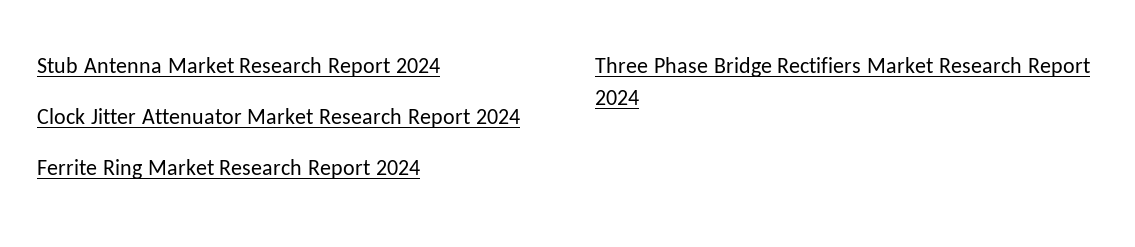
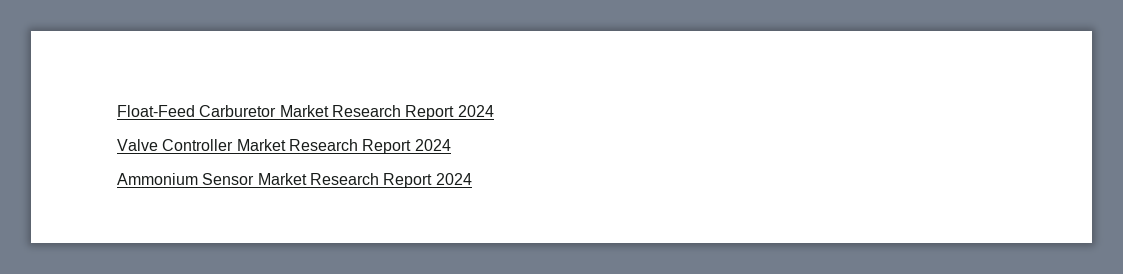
[37,57,441,77] [37,108,520,128] [37,159,421,179] [595,57,1090,77] [595,90,639,105] Stub Antenna Market Research Report 2024 // Clock Jitter Attenuator Market Research Report 2024 // Ferrite Ring Market Research Report 2024 // Three Phase Bridge Rectifiers Market Research Report 2024 -> [117,105,494,120] [117,139,451,154] [117,173,472,188] Float-Feed Carburetor Market Research Report 2024 // Valve Controller Market Research Report 2024 // Ammonium Sensor Market Research Report 2024

